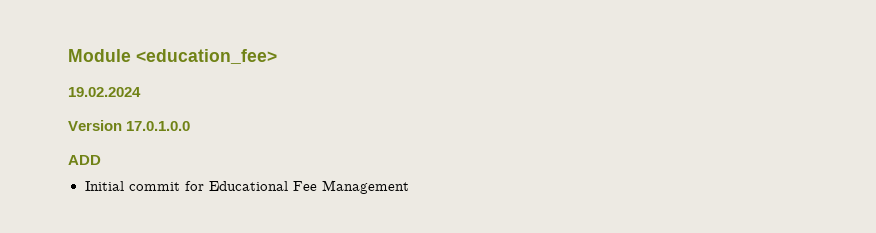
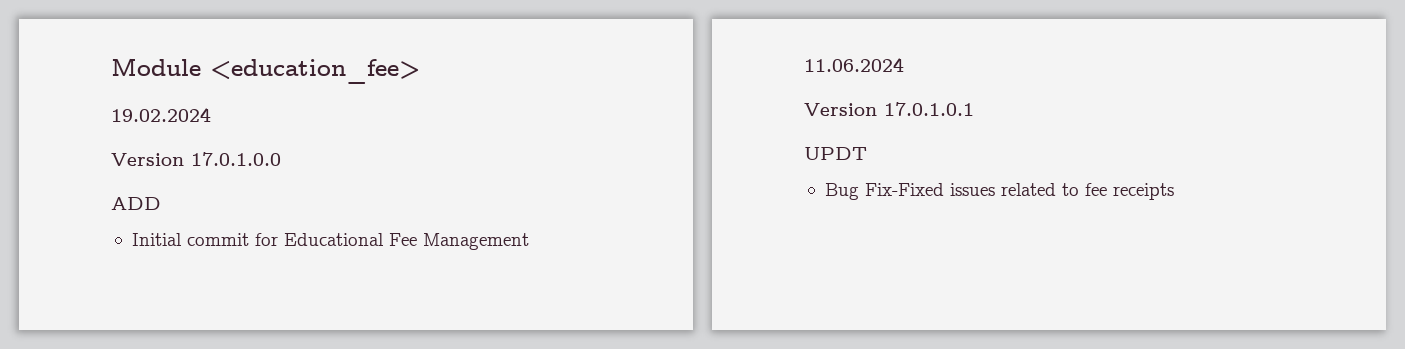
(409, 187) none -> [804,57,904,72] [804,102,974,116] [804,147,867,160] [824,183,1174,200] // 11.06.2024 // Version 17.0.1.0.1 // UPDT // Bug Fix-Fixed issues related to fee receipts

